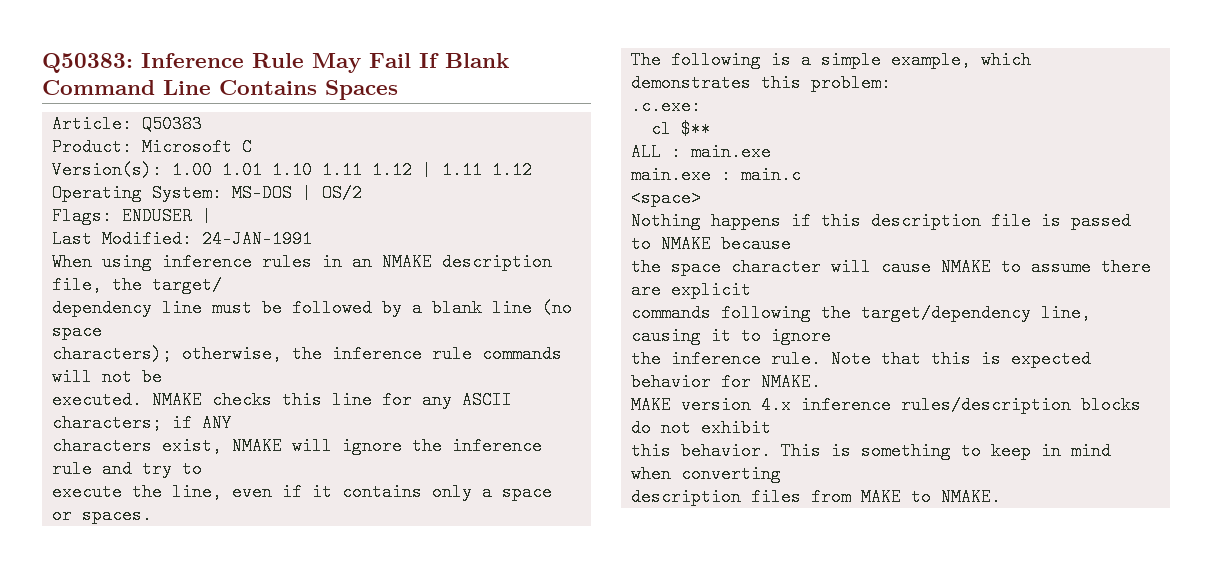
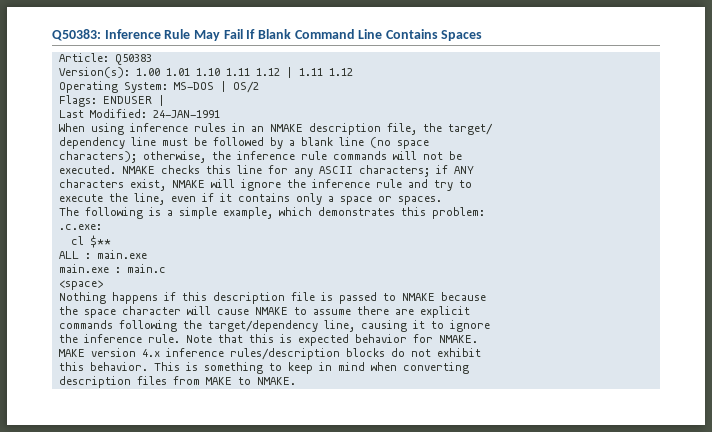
[51,138,252,156] // Product: Microsoft C -> (152, 59) none

